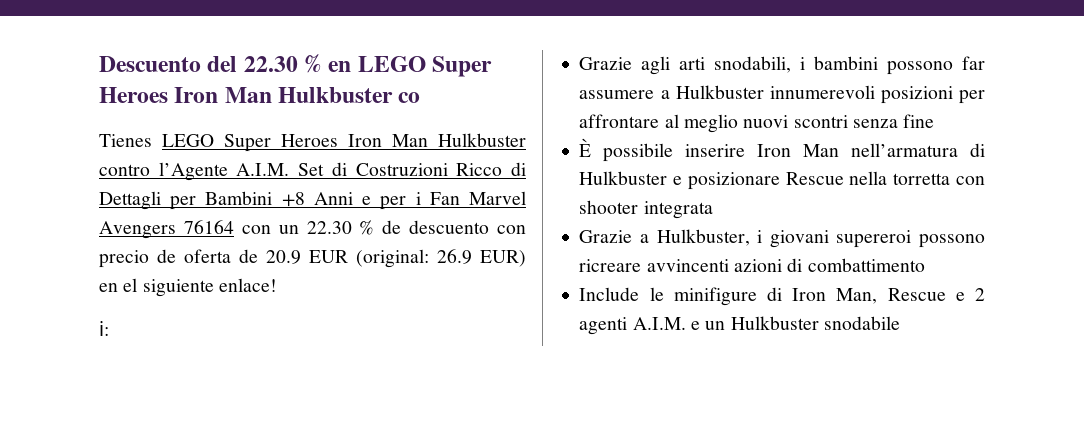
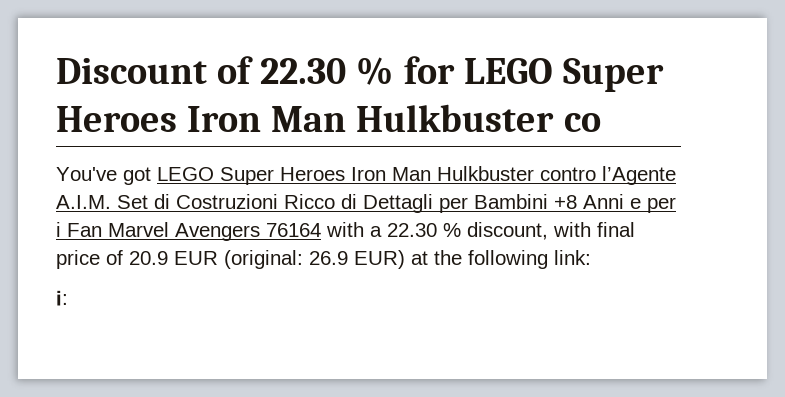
[99,54,352,73] Descuento del 22.30 % en -> [56,56,455,85] Discount of 22.30 % for
[99,134,152,147] Tienes -> [56,167,151,185] You've got
[241,220,526,235] [99,249,258,268] con un 22.30 % de descuento con precio de oferta de -> [326,222,635,240] [56,250,123,269] with a 22.30 % discount, with final price of
[99,278,277,297] [99,321,109,336] [579,56,985,75] [579,85,985,104] [579,114,935,133] [579,138,985,162] [579,171,985,190] [579,200,713,219] [579,229,985,248] [579,258,925,272] [579,287,986,306] [579,316,900,335] en el siguiente enlace! // ℹ: // Grazie agli arti snodabili, i bambini possono far assumere a Hulkbuster innumerevoli posizioni per affrontare al meglio nuovi scontri senza fine // È possibile inserire Iron Man nell’armatura di Hulkbuster e posizionare Rescue nella torretta con shooter integrata // Grazie a Hulkbuster, i giovani supereroi possono ricreare avvincenti azioni di combattimento // Include le minifigure di Iron Man, Rescue e 2 agenti A.I.M. e un Hulkbuster snodabile -> [411,250,591,269] [56,290,68,306] at the following link: // ℹ:

